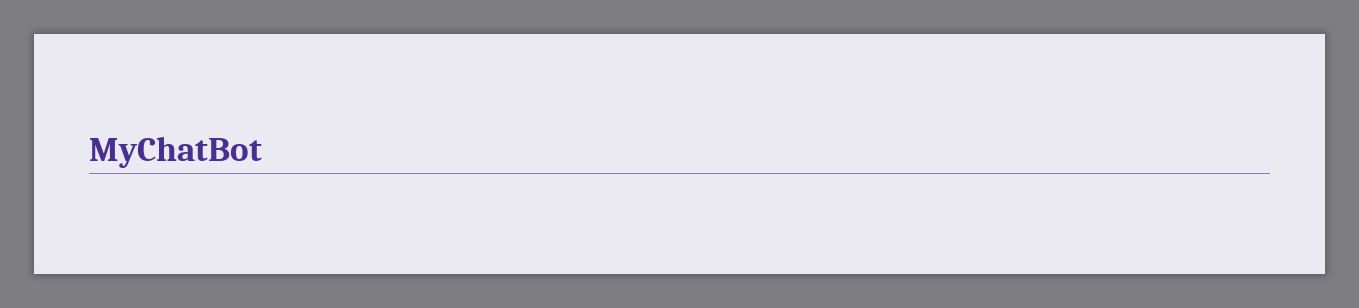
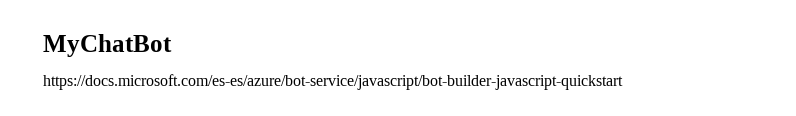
(262, 152) none -> [43,74,623,90] // https://docs.microsoft.com/es-es/azure/bot-service/javascript/bot-builder-javascript-quickstart

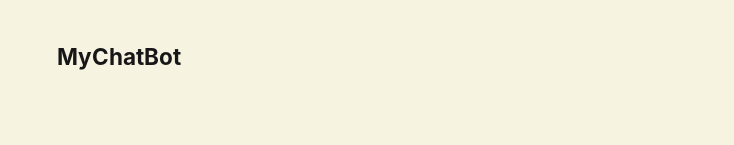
[43,74,623,90] // https://docs.microsoft.com/es-es/azure/bot-service/javascript/bot-builder-javascript-quickstart -> (181, 59) none

